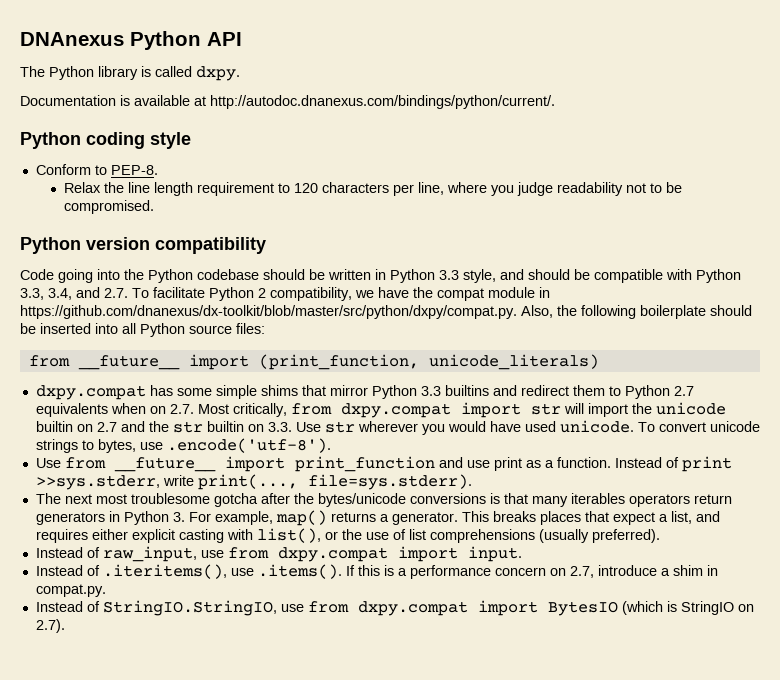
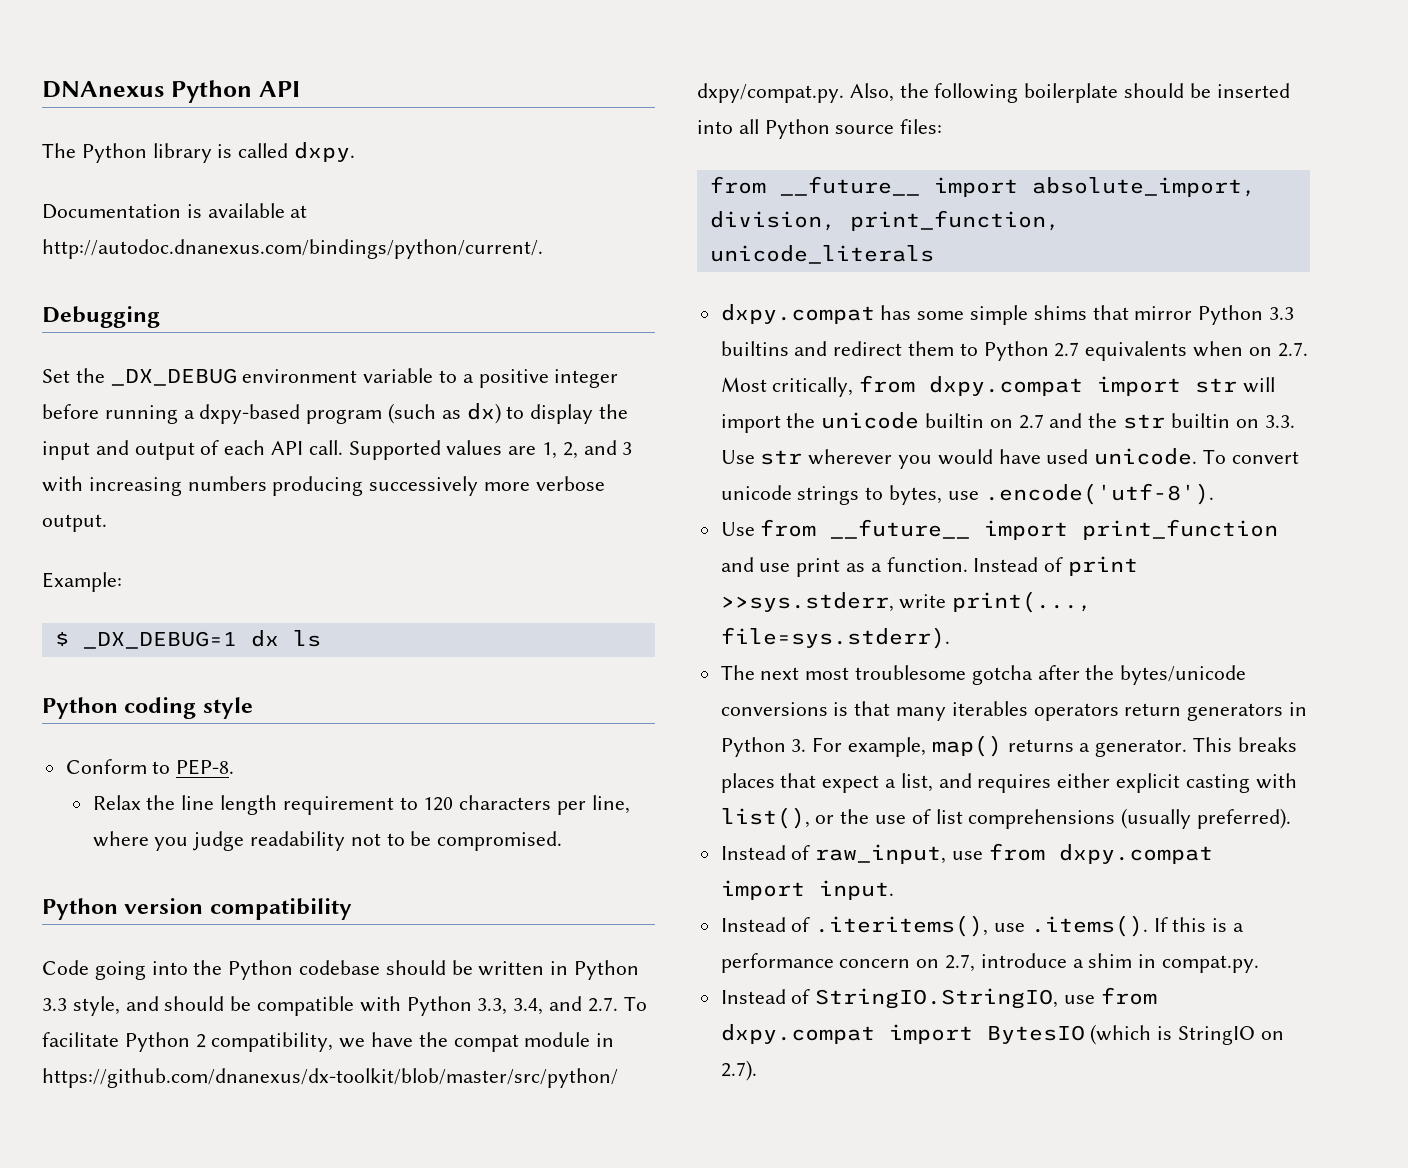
(555, 102) none -> [42,306,160,328] [42,368,619,388] [42,403,629,424] [42,440,633,460] [42,476,605,496] [42,514,107,532] [42,572,122,592] [54,630,321,649] // Debugging // Set the _DX_DEBUG environment variable to a positive integer before running a dxpy-based program (such as dx) to display the input and output of each API call. Supported values are 1, 2, and 3 with increasing numbers producing successively more verbose output. // Example: // $ _DX_DEBUG=1 dx ls
[258,354,599,370] (print_function, unicode_literals) -> [1031,177,1256,197] [709,210,1060,231] [709,245,934,264] absolute_import, division, print_function, unicode_literals

